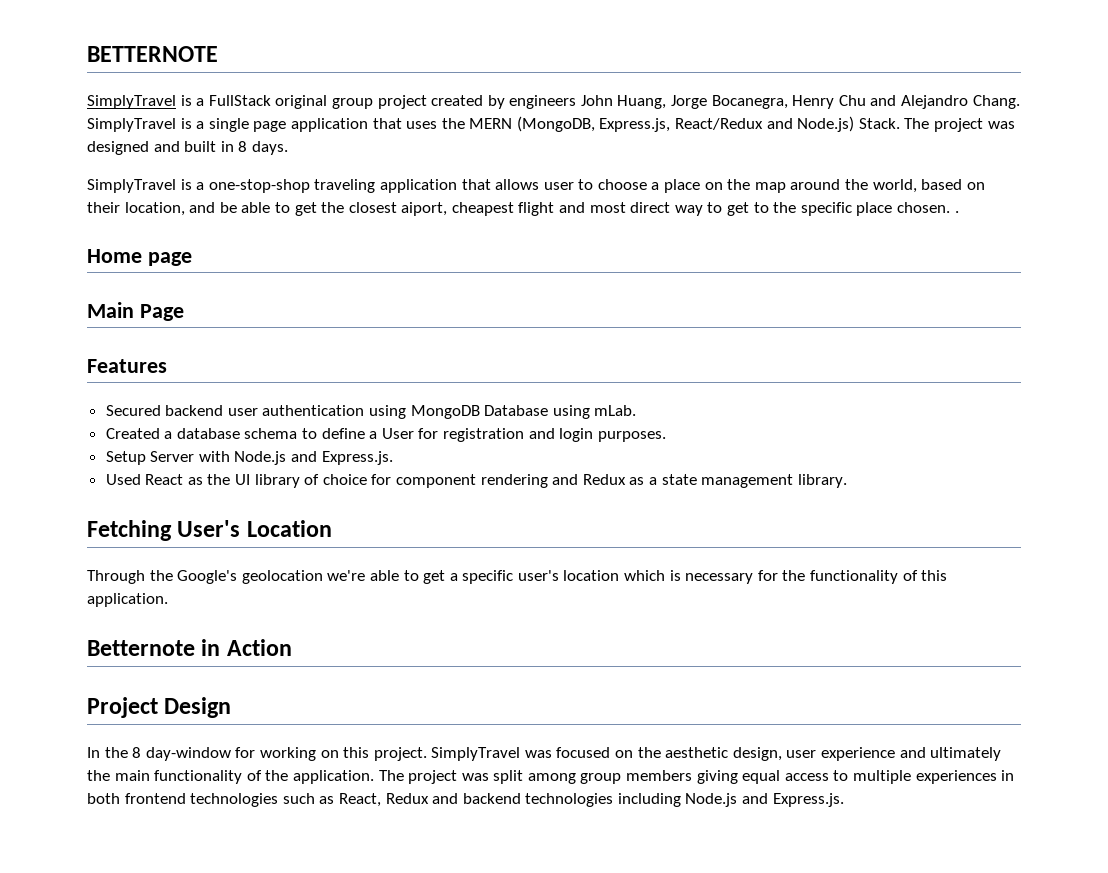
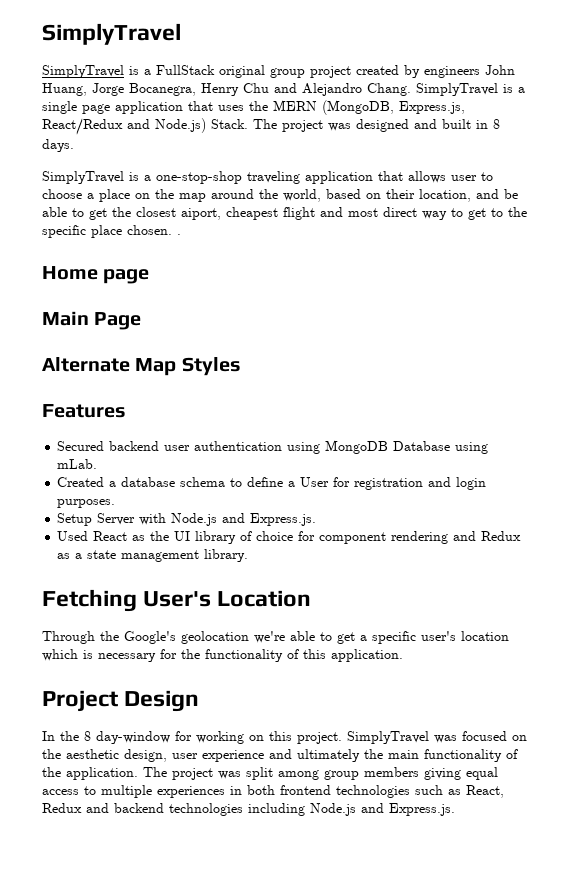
[87,46,218,62] BETTERNOTE -> [42,23,181,45] SimplyTravel
(184, 312) none -> [42,357,241,376] // Alternate Map Styles
[87,639,292,656] // Betternote in Action -> (403, 655) none

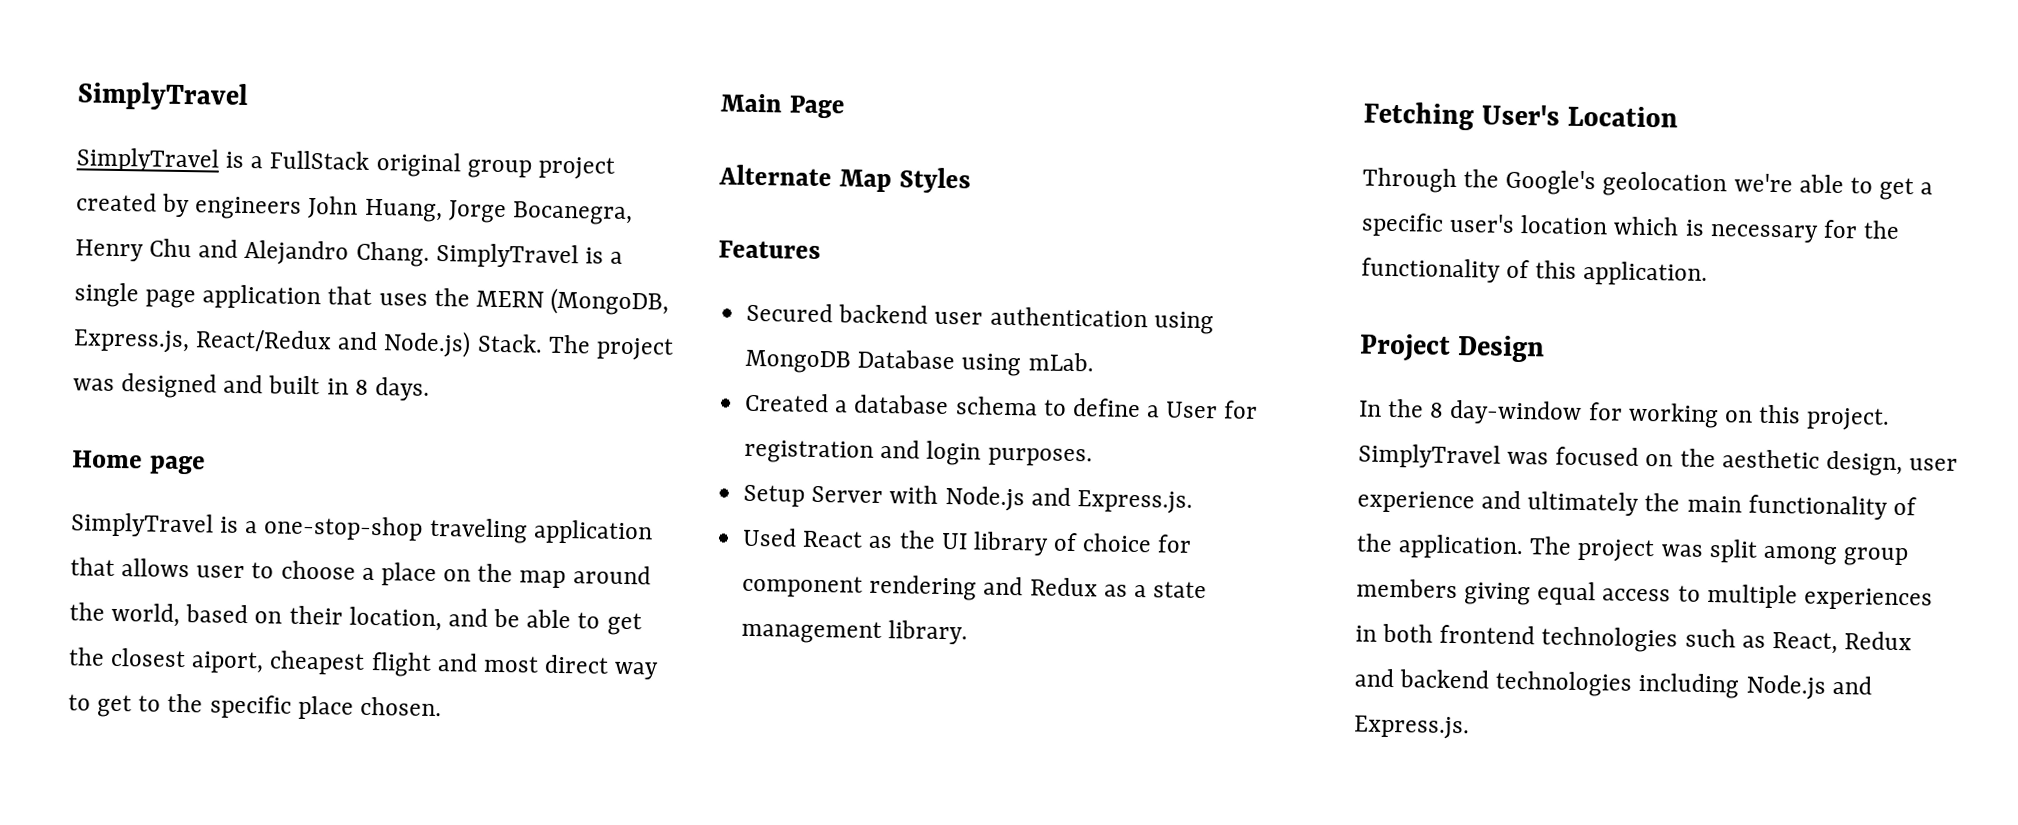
(74, 145) none -> [72,450,206,475] // Home page
[177,234,181,235] [42,266,150,284] . // Home page -> (442, 706) none

